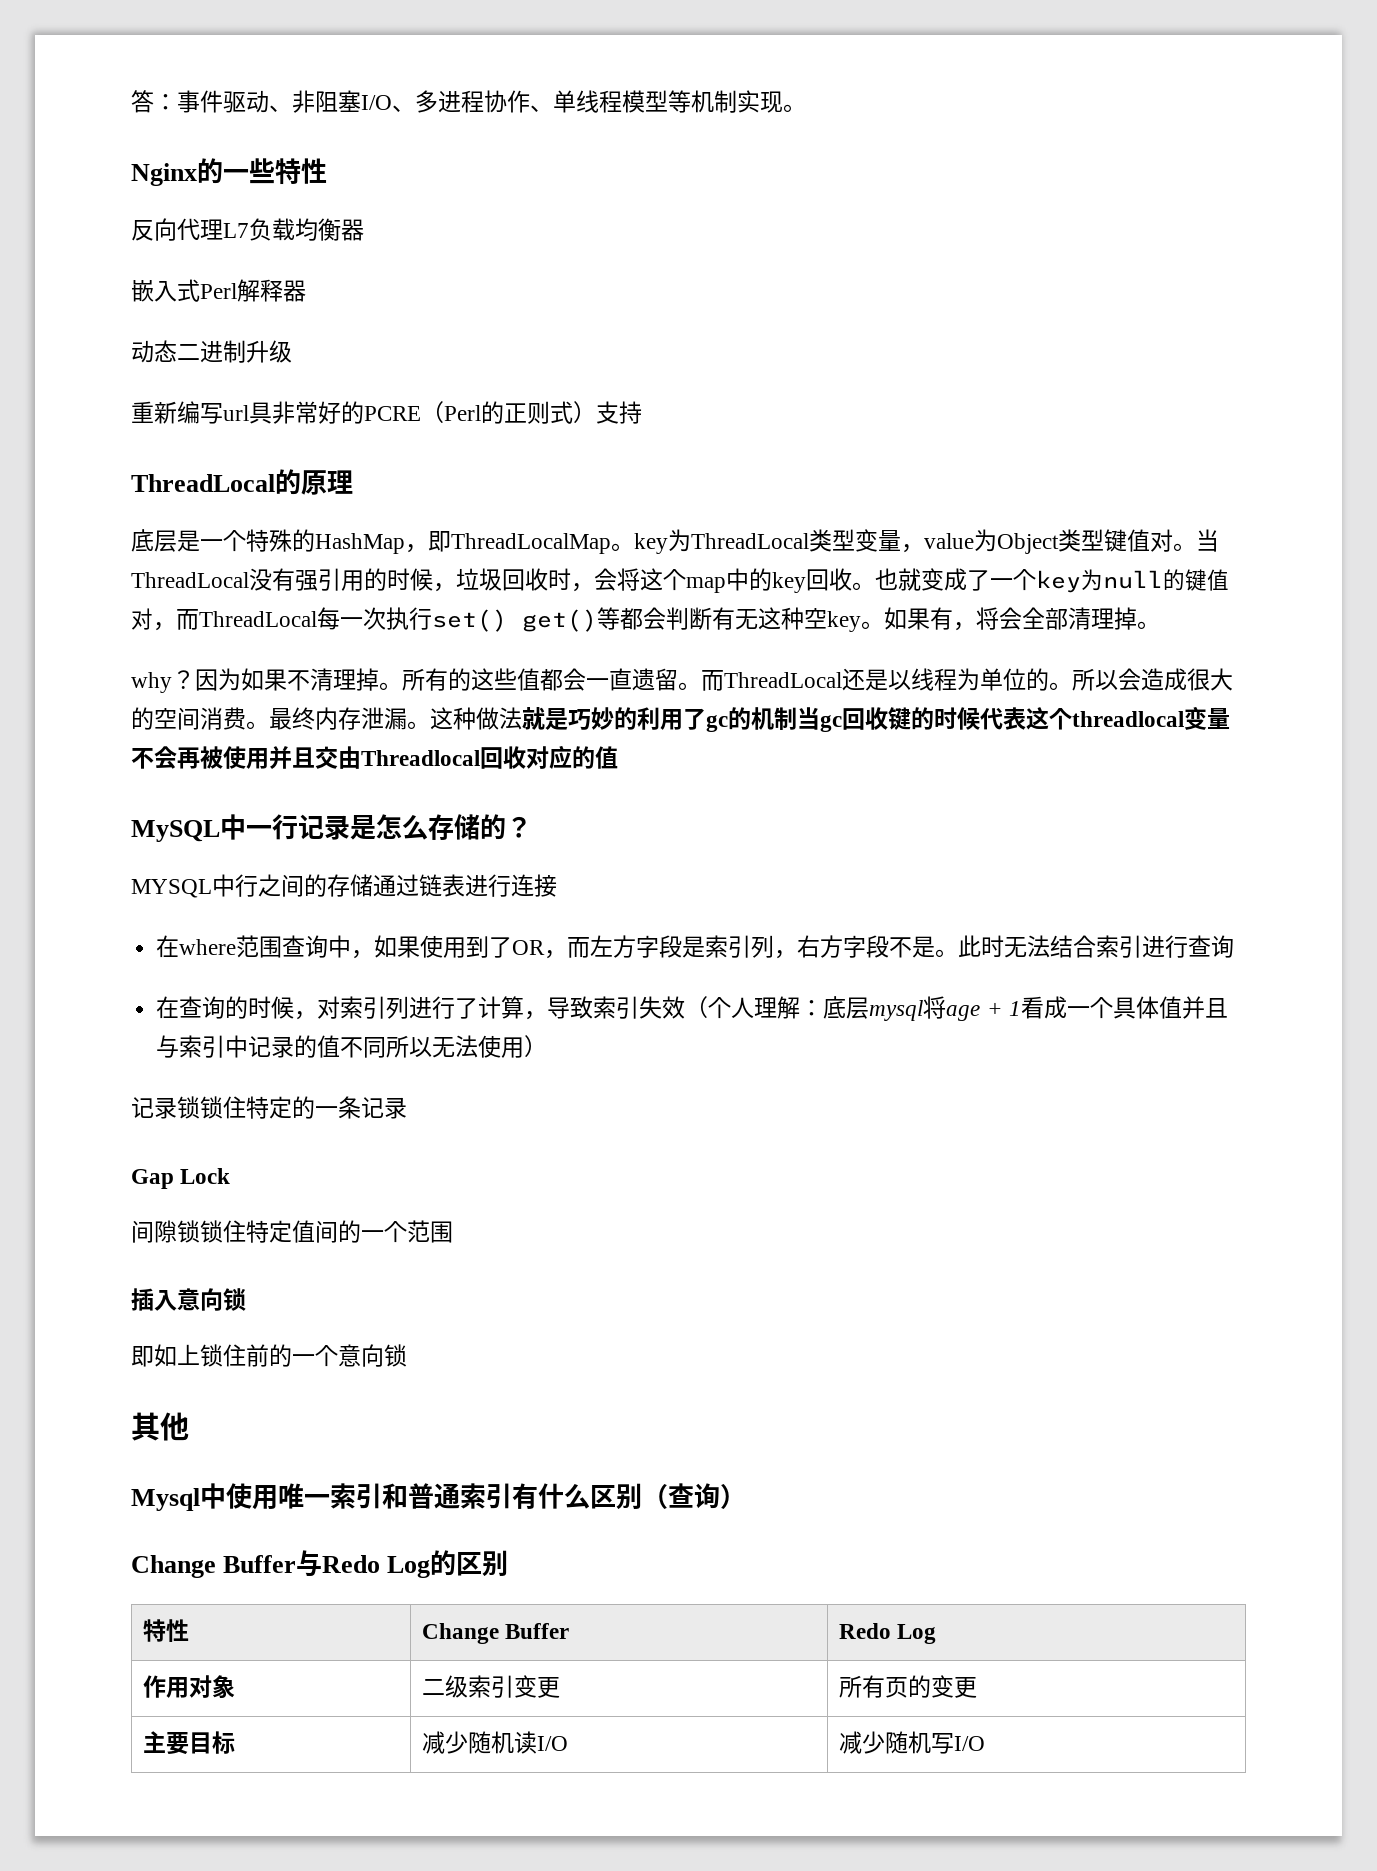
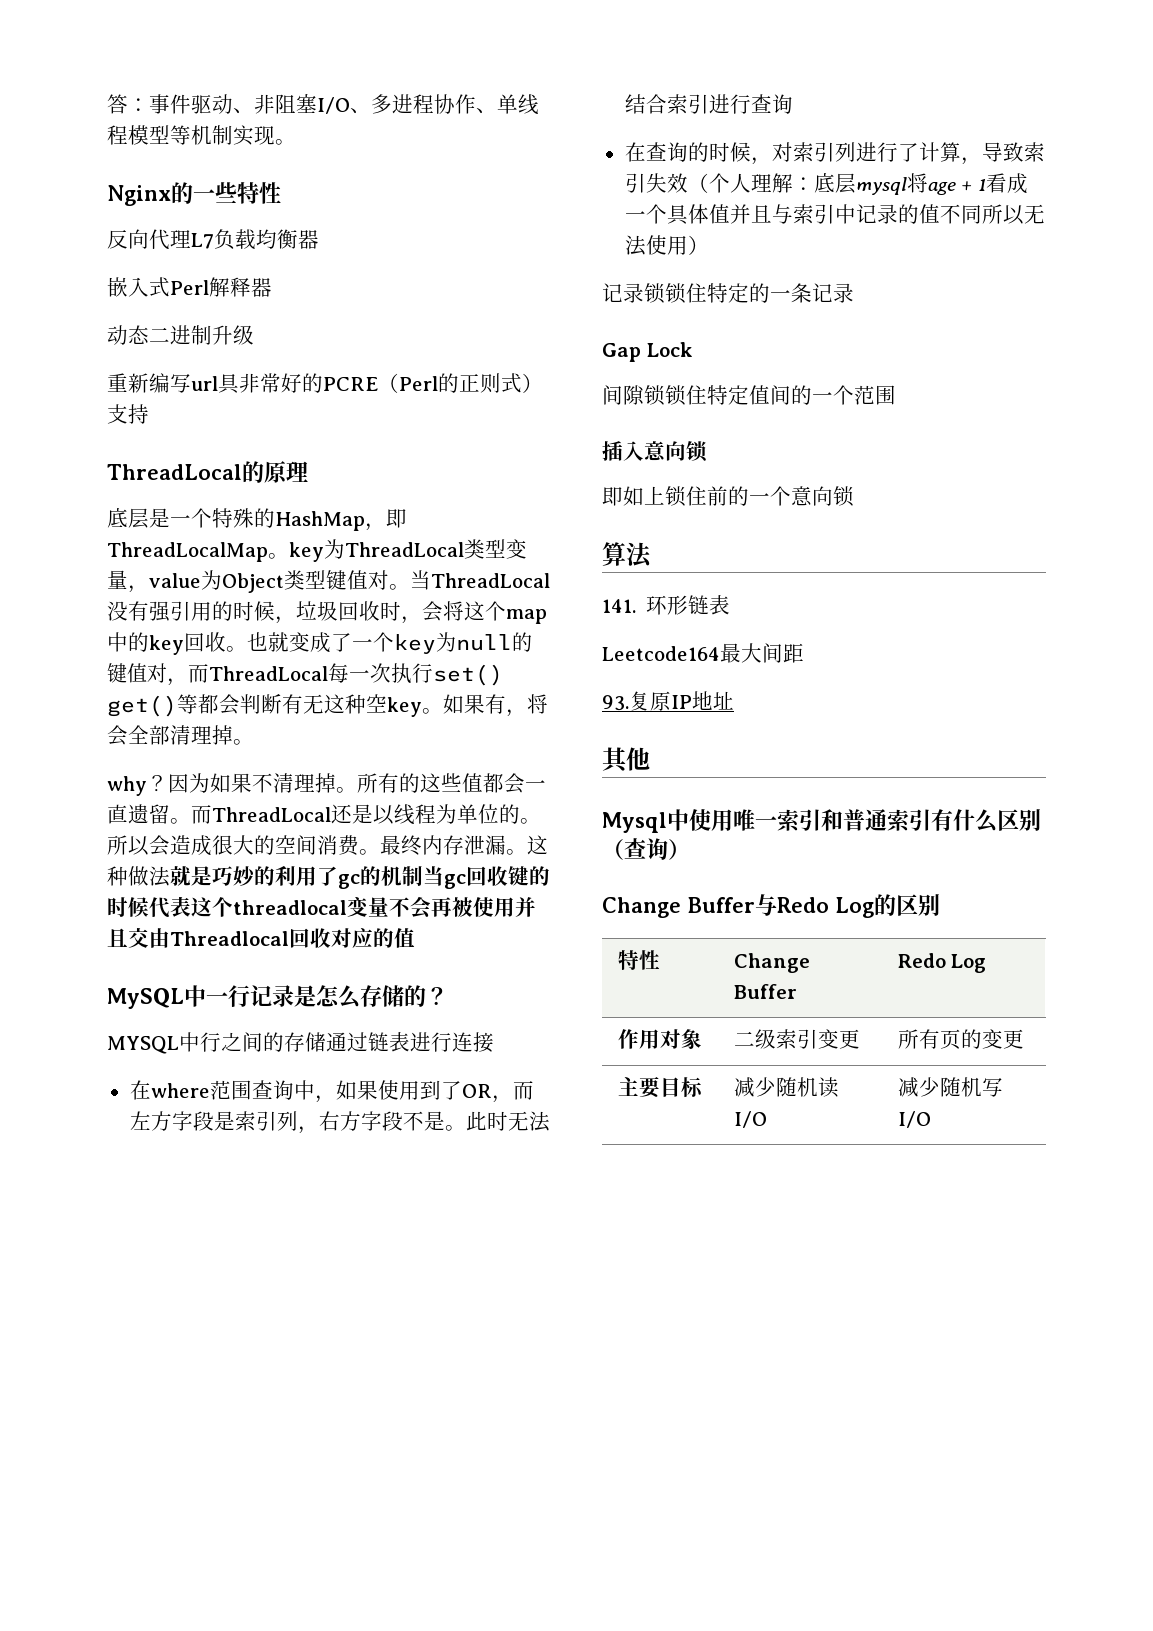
(407, 1355) none -> [602,542,652,568] [602,595,731,615] [602,643,804,663] [602,691,734,711] // 算法 // 141.环形链表 // Leetcode164最大间距 // 93.复原IP地址

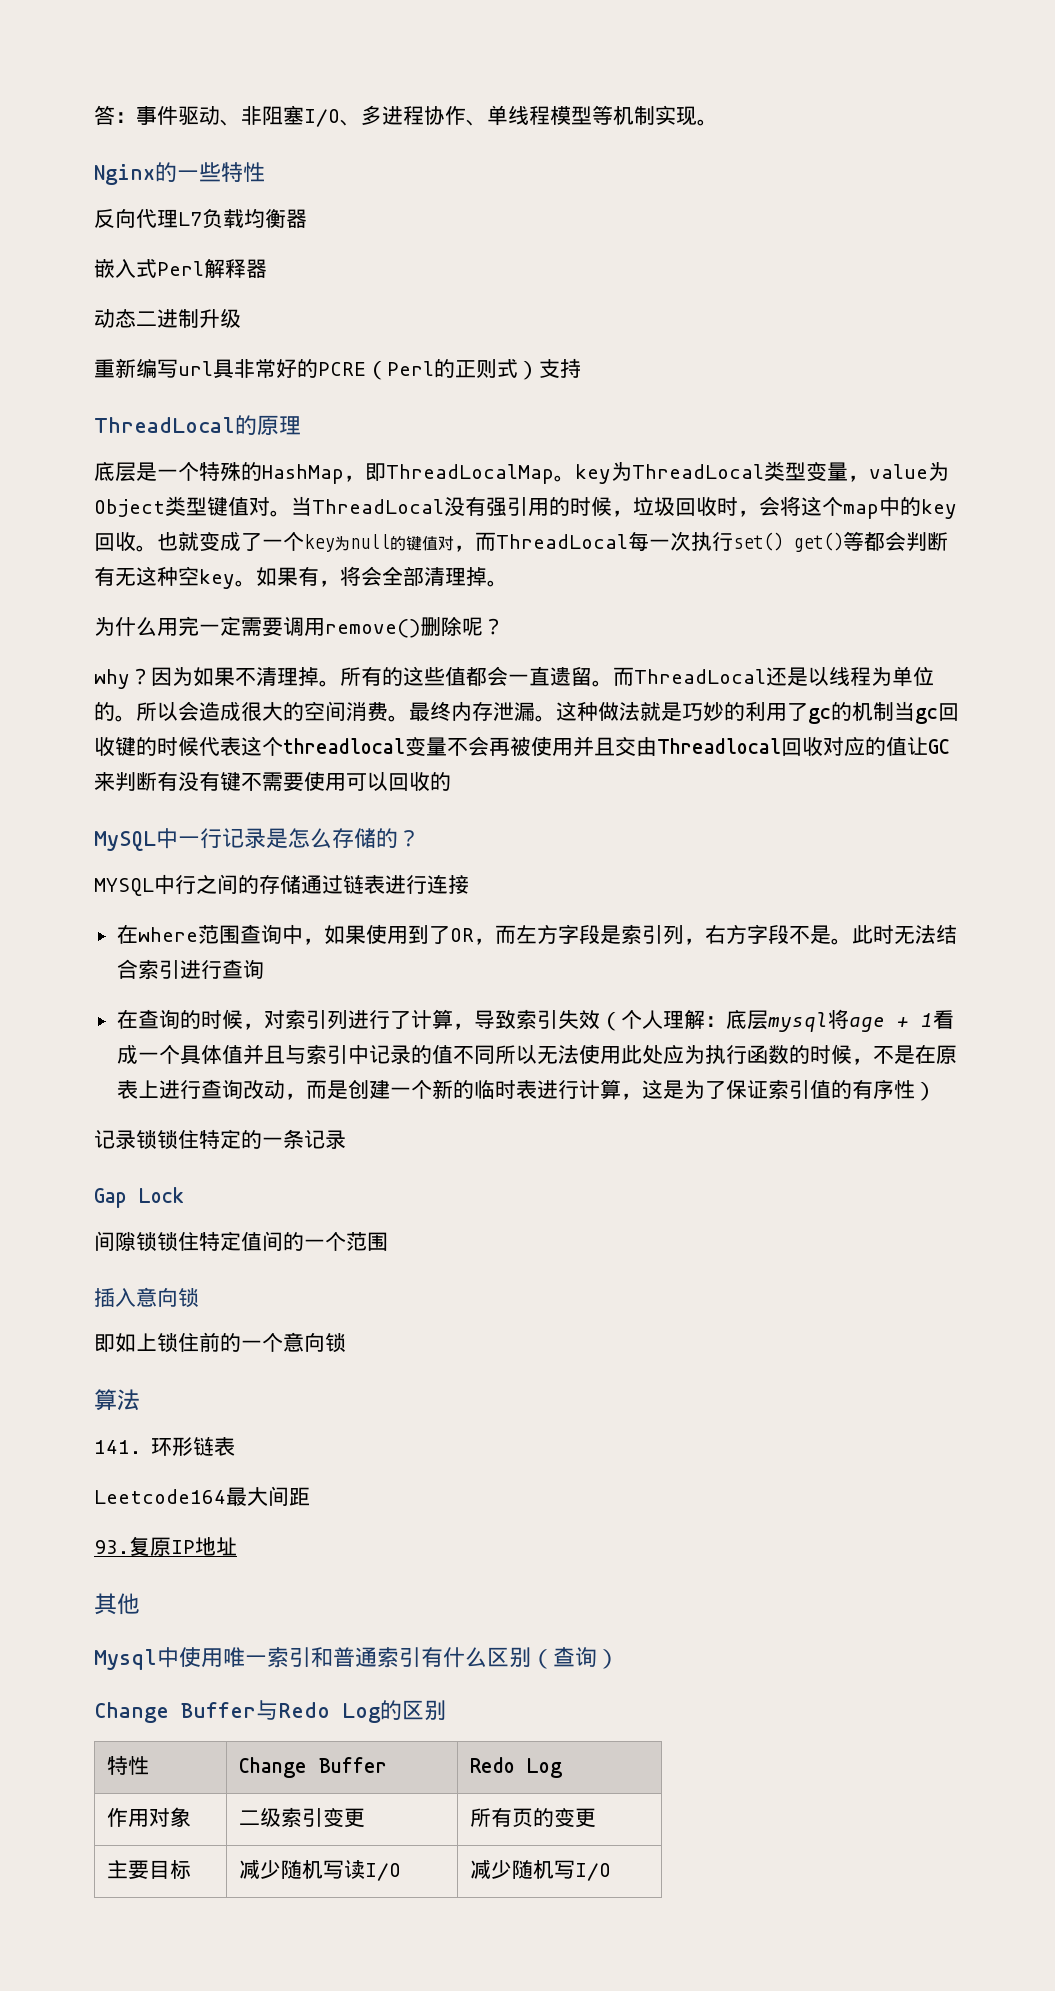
(254, 742) none -> [94,616,504,638] // 为什么用完一定需要调用remove()删除呢？
(415, 938) none -> [907,737,950,755] [94,771,451,791] 让GC来判断有没有键不需要使用可以回收的
(688, 245) none -> [620,1044,957,1065] [116,1079,915,1100] 此处应为执行函数的时候，不是在原表上进行查询改动，而是创建一个新的临时表进行计算，这是为了保证索引值的有序性
(818, 1087) none -> [322,1860,344,1879] 写

